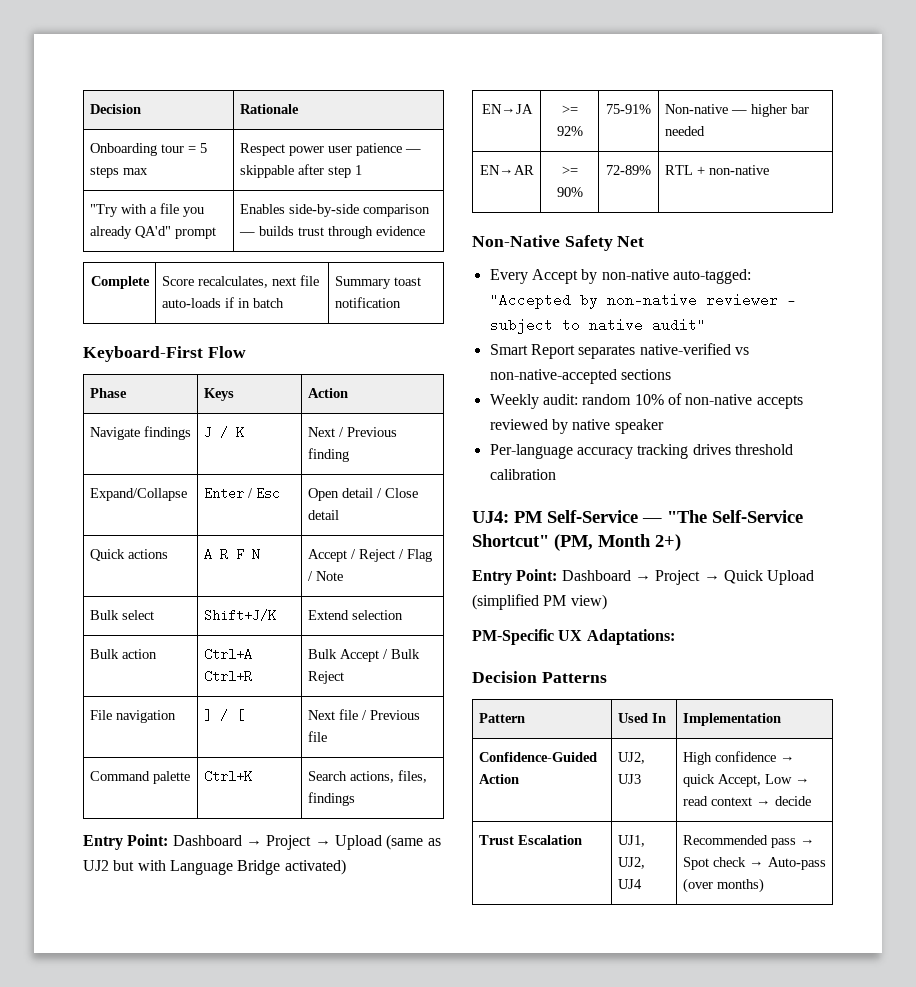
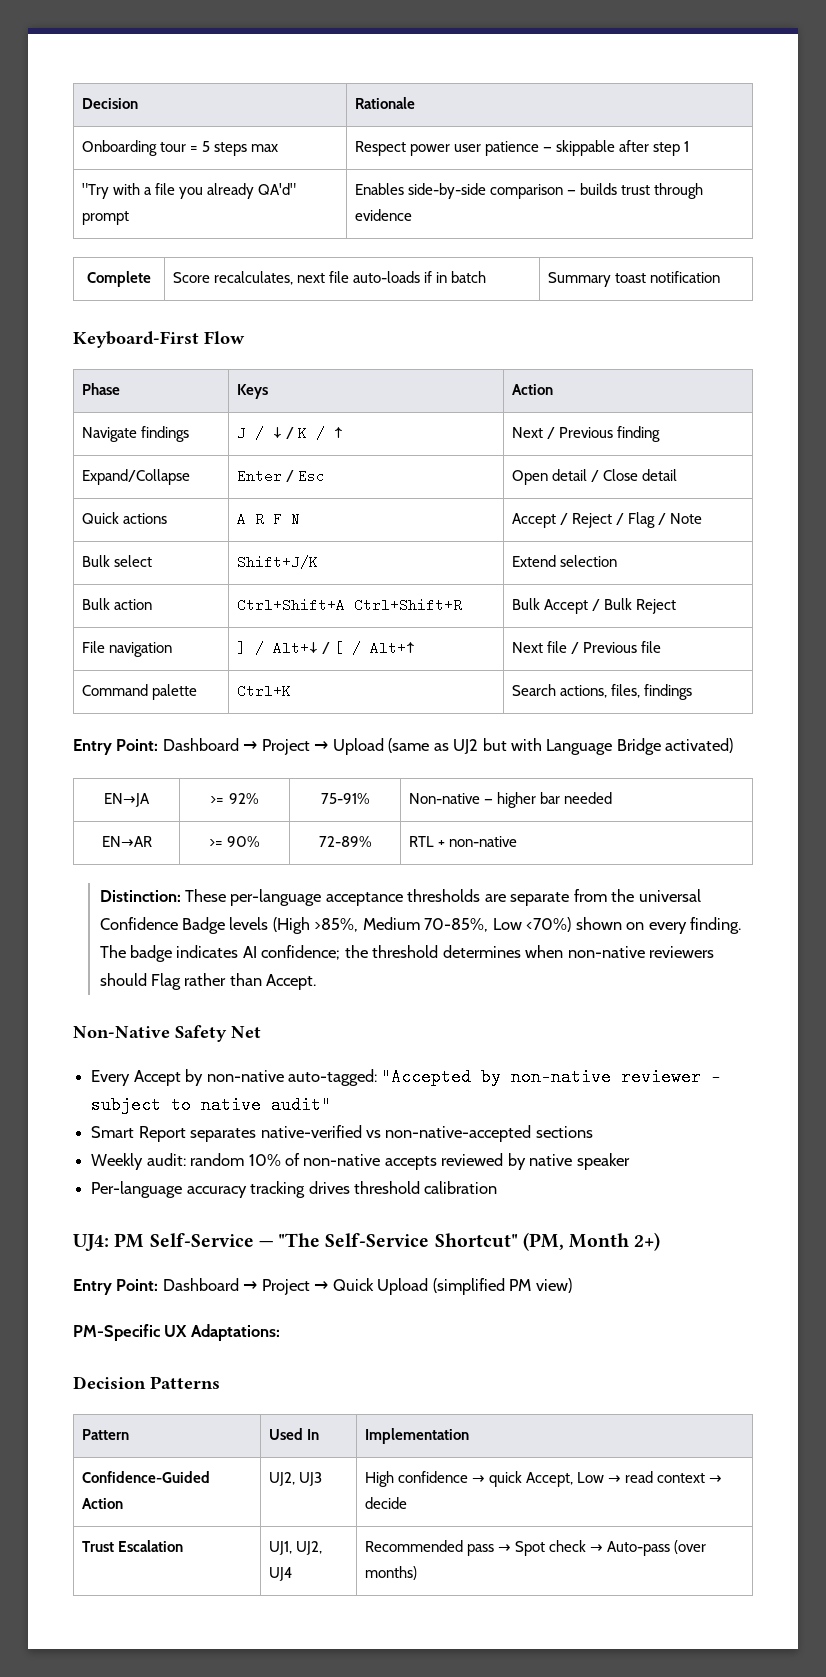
(228, 432) none -> [272,427,294,439] ↓ /
(244, 432) none -> [315,426,343,440] / ↑
[203,648,252,661] [203,670,252,683] Ctrl+A Ctrl+R -> [236,598,462,612] Ctrl+Shift+A Ctrl+Shift+R
(228, 715) none -> [272,641,330,655] Alt+↓ /
(244, 715) none -> [351,641,415,655] / Alt+↑
(769, 170) none -> [99,889,701,906] [99,917,742,934] [99,945,715,962] [99,973,317,990] // Distinction: These per-language acceptance thresholds are separate from the universal Confidence Badge levels (High >85%, Medium 70-85%, Low <70%) shown on every finding. The badge indicates AI confidence; the threshold determines when non-native reviewers should Flag rather than Accept.

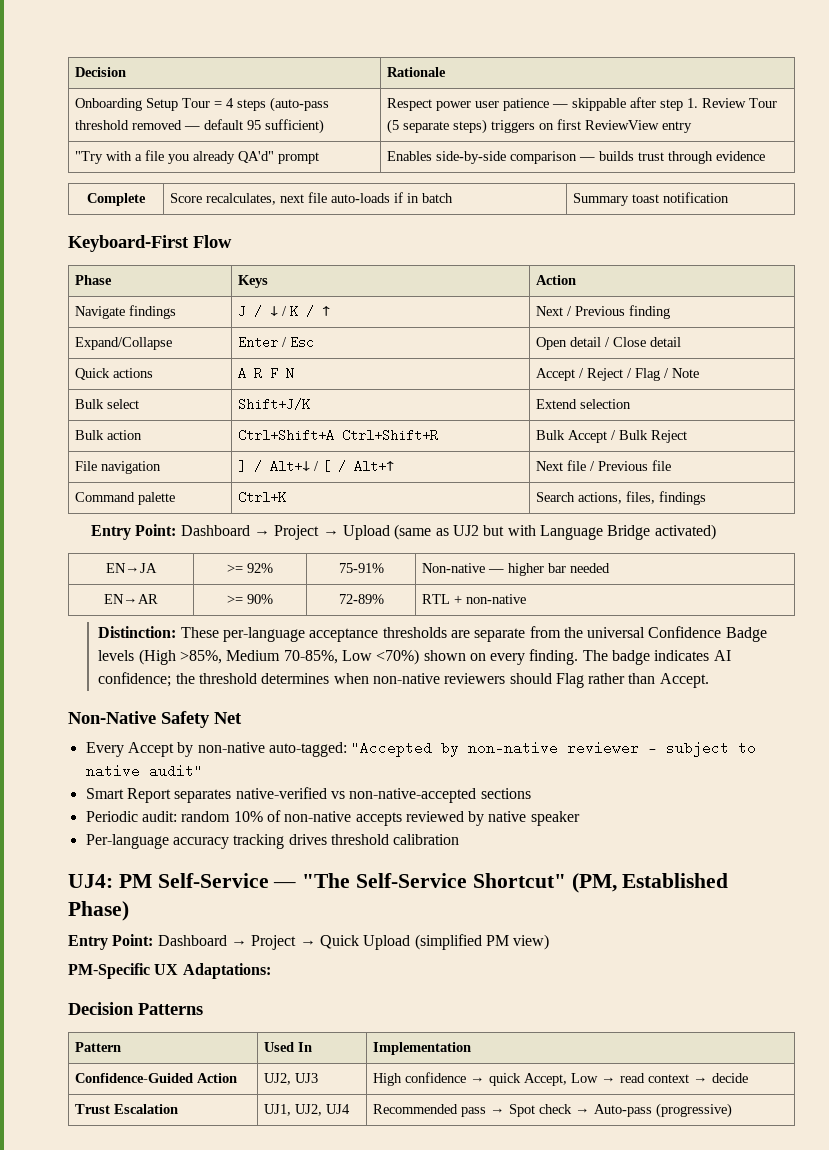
[159,141,279,156] tour = 5 steps max -> [145,97,329,112] [74,119,324,134] Setup Tour = 4 steps (auto-pass threshold removed — default 95 sufficient)
[684,141,690,152] 1 -> [686,98,777,108] [386,119,692,134] 1. Review Tour (5 separate steps) triggers on first ReviewView entry
[91,1153,144,1170] Weekly -> [85,811,138,822] Periodic
[569,1232,661,1251] Month 2+) -> [622,873,729,888] [68,901,129,921] Established Phase)
[674,1540,707,1554] [364,1566,417,1580] (over months) -> [655,1103,732,1118] (progressive)

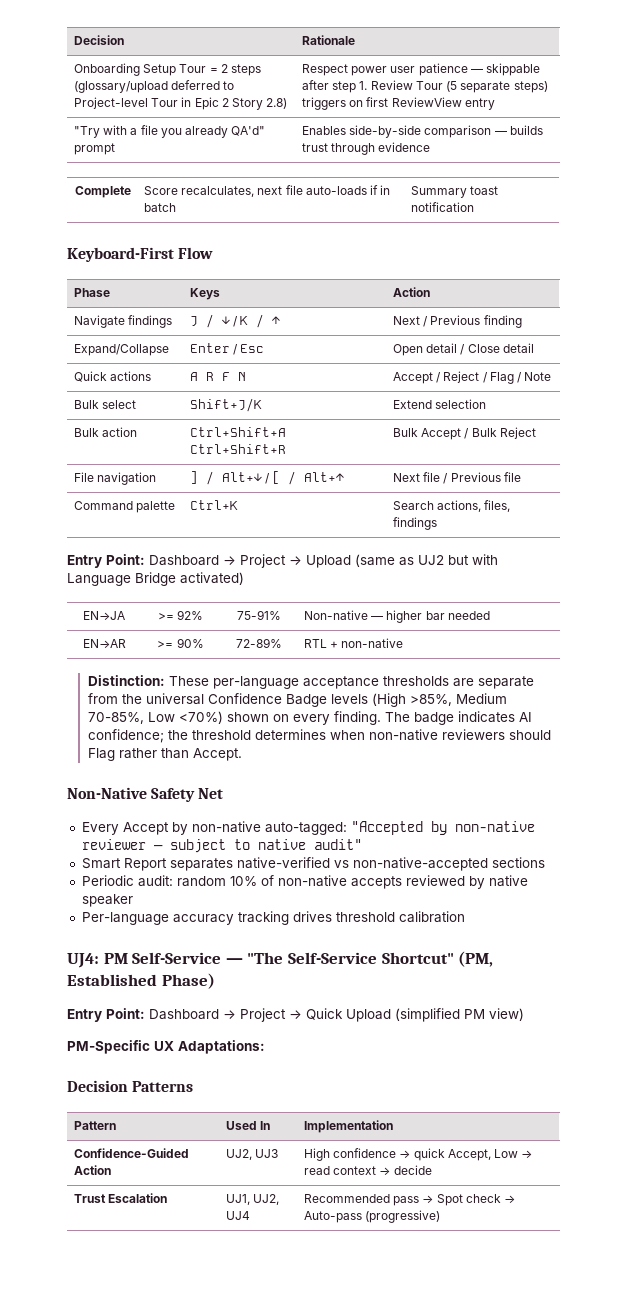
[225,97,329,112] [74,119,324,134] 4 steps (auto-pass threshold removed — default 95 sufficient) -> [220,64,262,76] [73,80,235,93] [73,97,288,110] 2 steps (glossary/upload deferred to Project-level Tour in Epic 2 Story 2.8)

